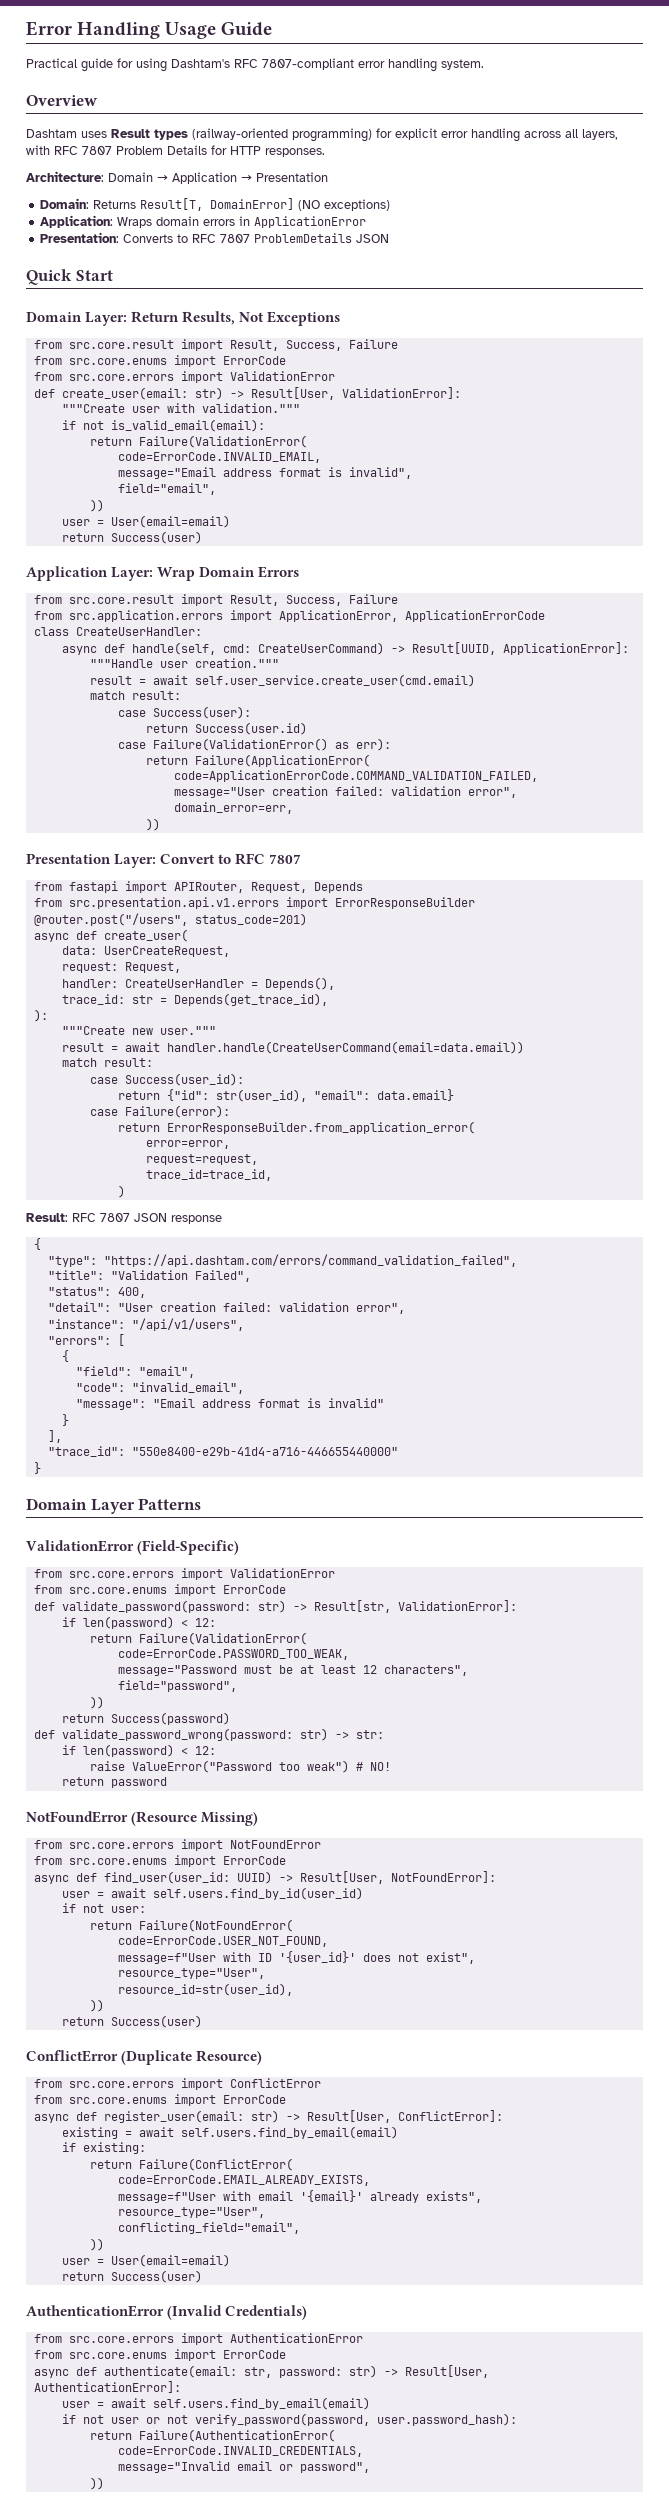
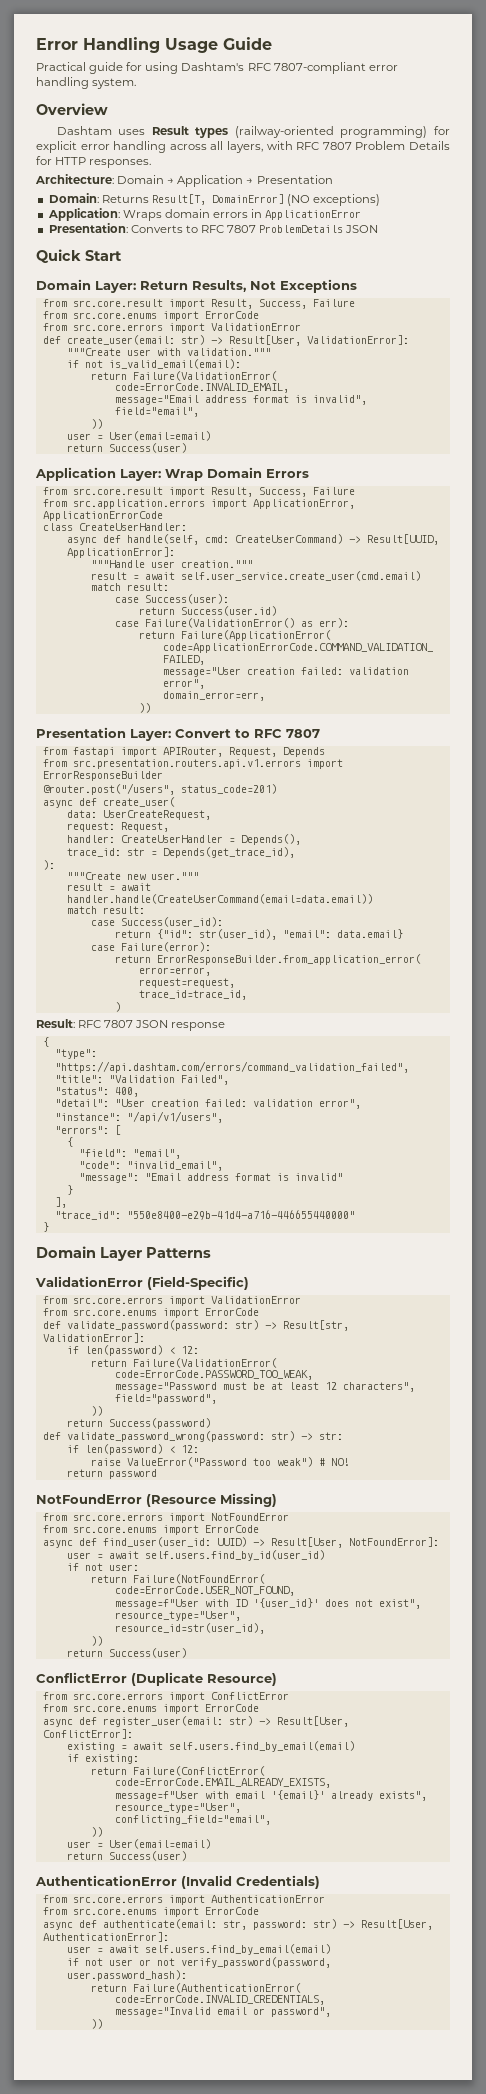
[68,897,279,909] src.presentation.api.v1.errors -> [72,759,301,769] src.presentation.routers.api.v1.errors

